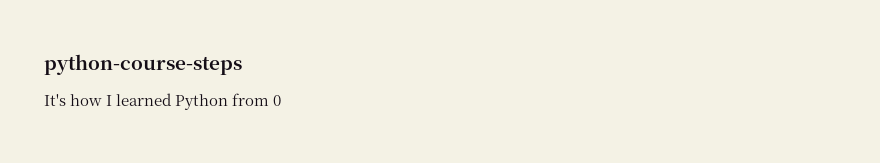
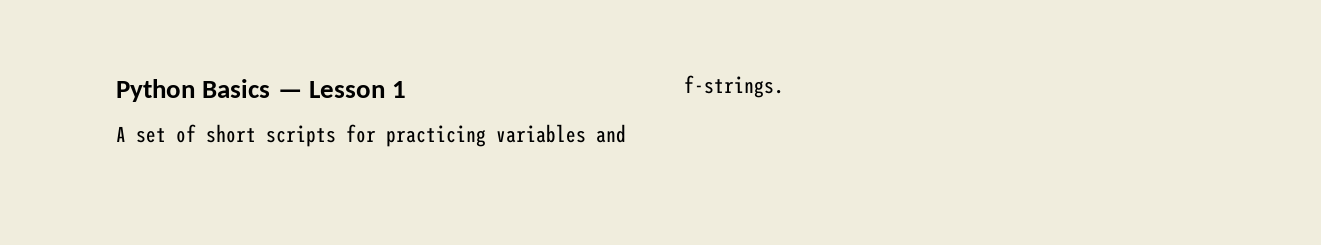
[44,54,242,75] [44,93,282,110] python-course-steps // It's how I learned Python from 0 -> [116,79,407,102] [116,124,626,147] [684,75,784,98] Python Basics — Lesson 1 // A set of short scripts for practicing variables and f-strings.

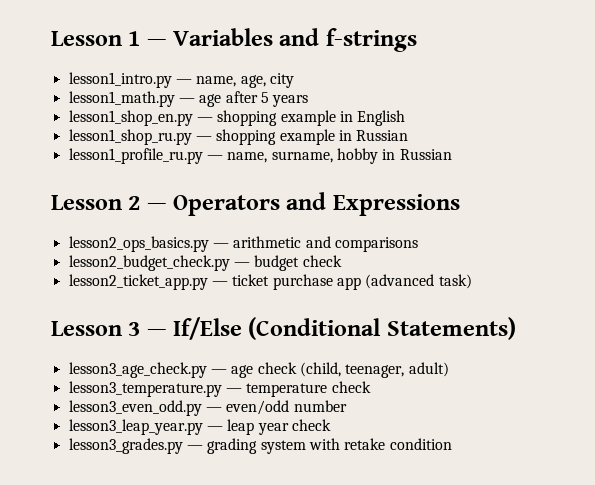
[116,79,302,102] Python Basics — -> (51, 38) none
[116,124,626,147] [684,75,784,98] // A set of short scripts for practicing variables and f-strings. -> [146,28,417,52] [68,72,294,88] [68,91,309,107] [68,110,406,126] [68,129,409,145] [68,148,452,164] [51,192,460,216] [68,236,418,252] [68,255,342,271] [68,274,472,290] [51,317,516,340] [68,362,449,378] [68,381,371,397] [68,400,347,416] [68,419,331,435] [68,438,452,454] — Variables and f-strings // lesson1_intro.py — name, age, city // lesson1_math.py — age after 5 years // lesson1_shop_en.py — shopping example in English // lesson1_shop_ru.py — shopping example in Russian // lesson1_profile_ru.py — name, surname, hobby in Russian // Lesson 2 — Operators and Expressions // lesson2_ops_basics.py — arithmetic and comparisons // lesson2_budget_check.py — budget check // lesson2_ticket_app.py — ticket purchase app (advanced task) // Lesson 3 — If/Else (Conditional Statements) // lesson3_age_check.py — age check (child, teenager, adult) // lesson3_temperature.py — temperature check // lesson3_even_odd.py — even/odd number // lesson3_leap_year.py — leap year check // lesson3_grades.py — grading system with retake condition

